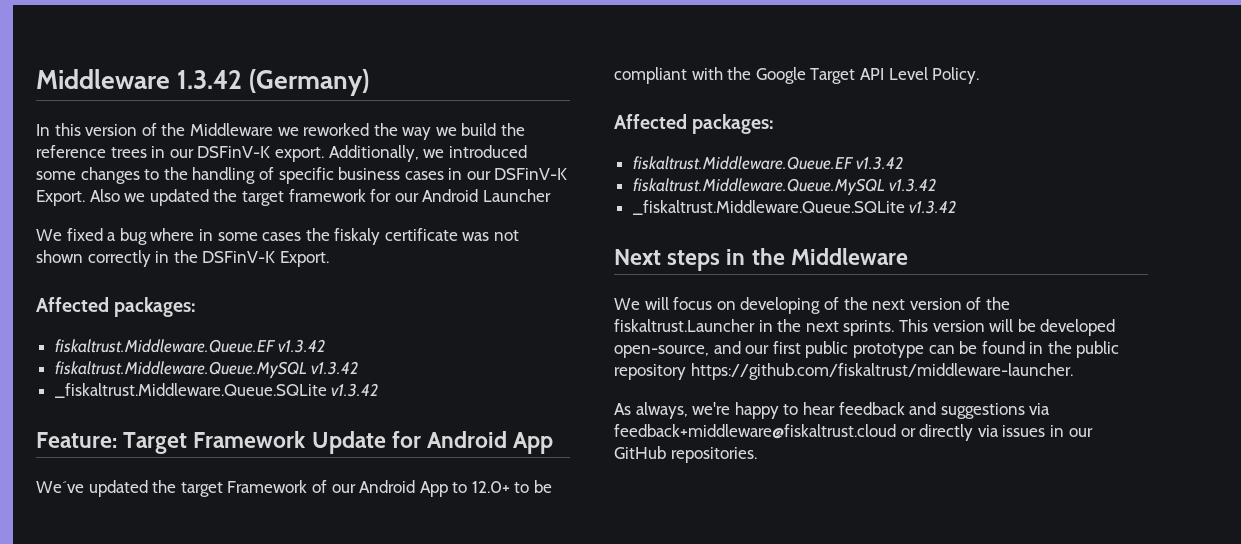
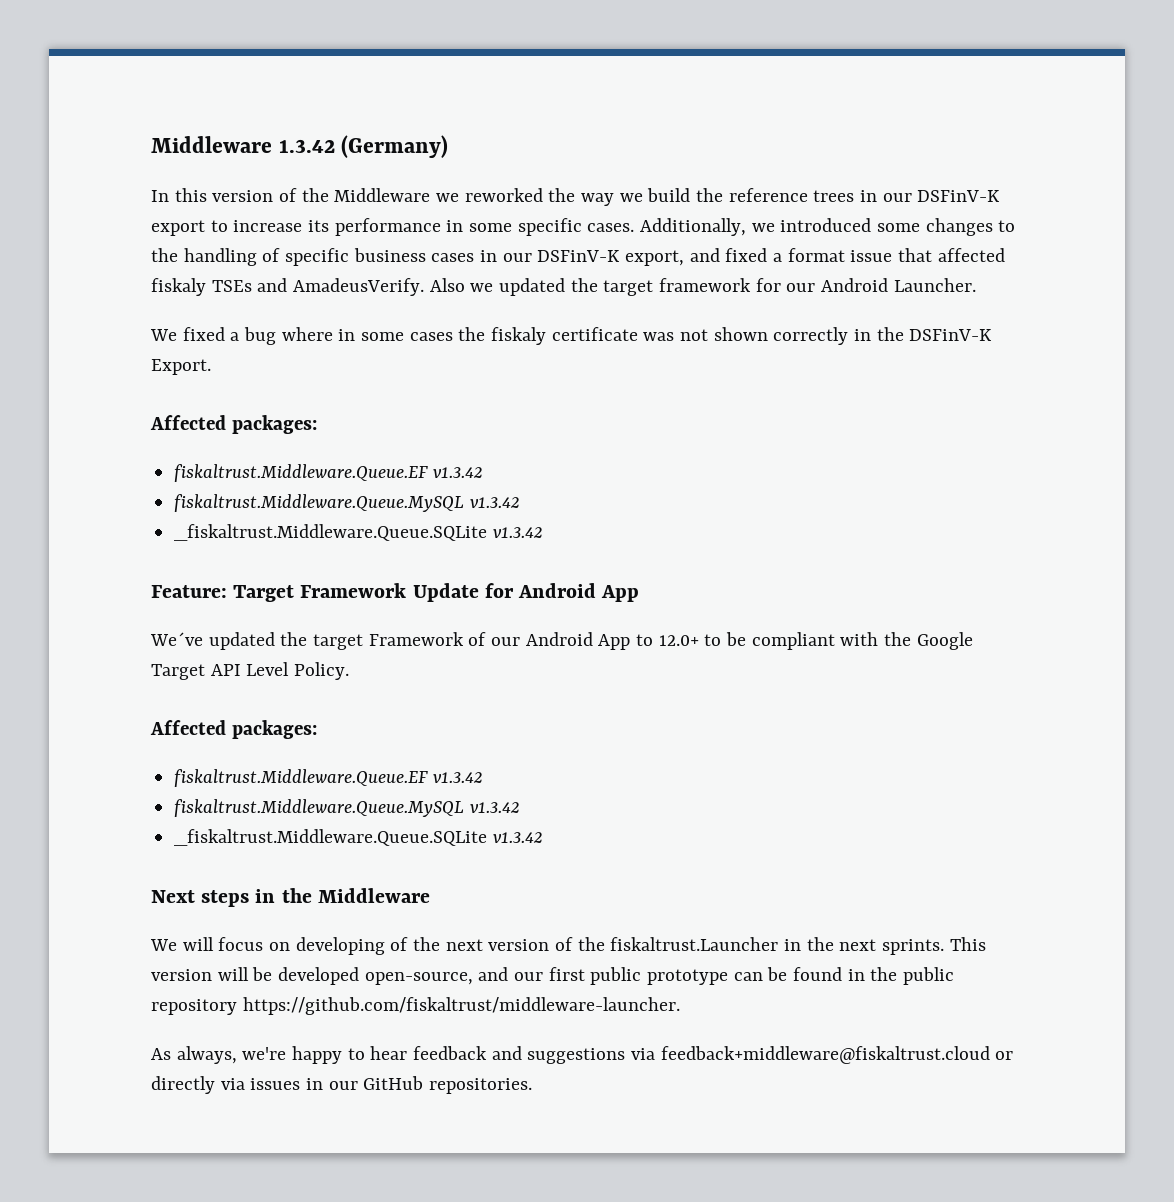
[274,147,324,162] export. -> [151,218,635,236] export to increase its performance in some specific cases.
[36,190,85,206] Export. -> [625,248,1005,266] [151,278,425,296] export, and fixed a format issue that affected fiskaly TSEs and AmadeusVerify.
[482,189,551,202] Launcher -> [893,278,976,292] Launcher.

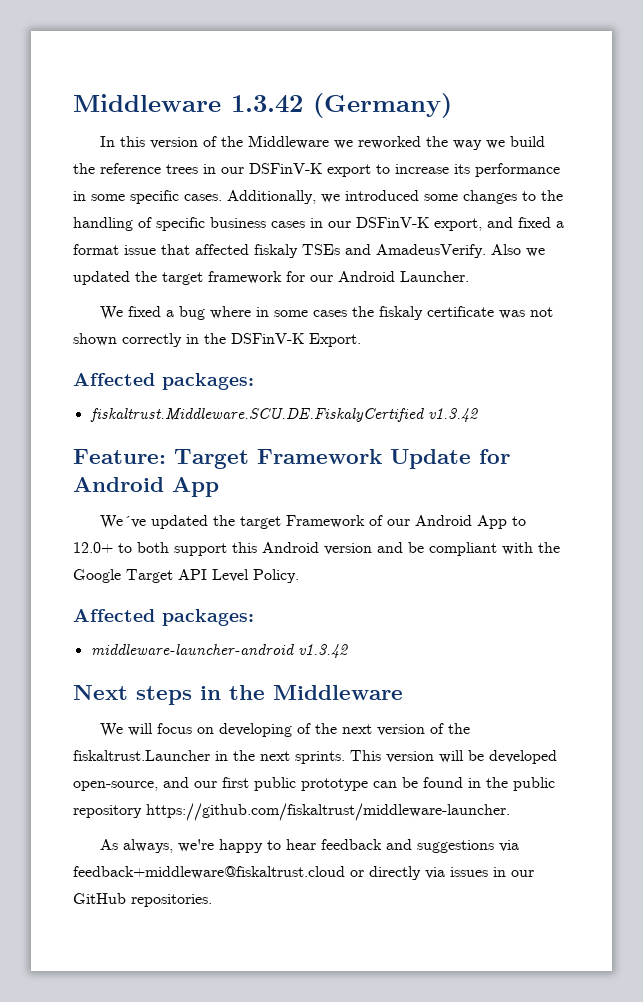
[174,464,483,482] [174,494,520,512] [174,524,488,541] fiskaltrust.Middleware.Queue.EF v1.3.42 // fiskaltrust.Middleware.Queue.MySQL v1.3.42 // _fiskaltrust.Middleware.Queue.SQLite -> [89,408,424,422] fiskaltrust.Middleware.SCU.DE.FiskalyCertified
(722, 640) none -> [137,542,403,556] both support this Android version and
[174,769,483,787] [174,799,520,817] [174,829,488,846] fiskaltrust.Middleware.Queue.EF v1.3.42 // fiskaltrust.Middleware.Queue.MySQL v1.3.42 // _fiskaltrust.Middleware.Queue.SQLite -> [90,644,294,655] middleware-launcher-android

